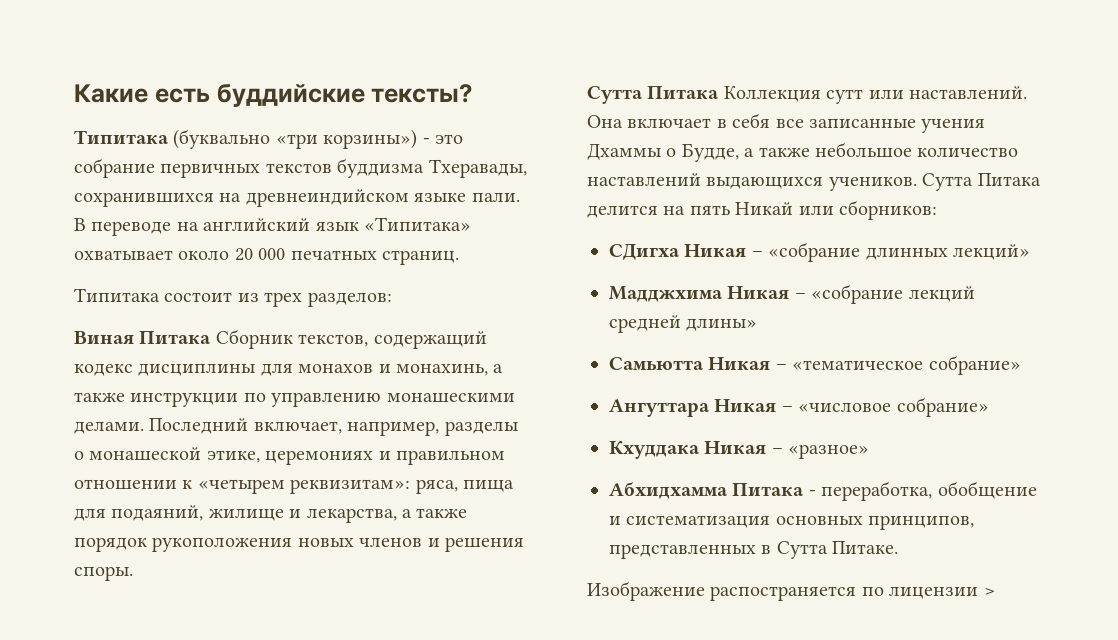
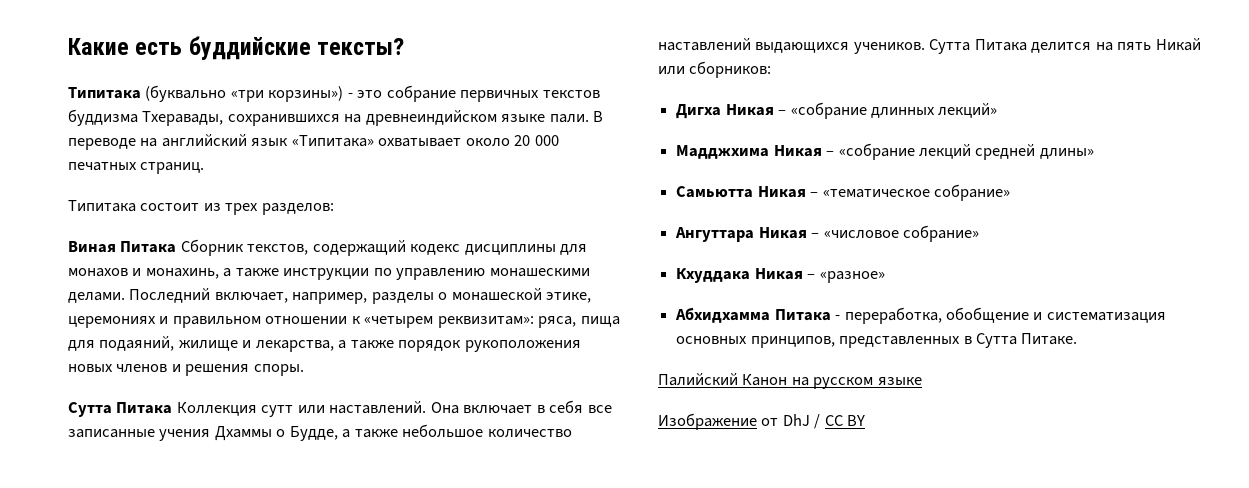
[609,244,680,260] СДигха -> [676,104,722,119] Дигха
[587,581,995,601] Изображение распостраняется по лицензии > -> [658,373,922,389] [658,413,866,430] Палийский Канон на русском языке // Изображение от DhJ / CC BY

